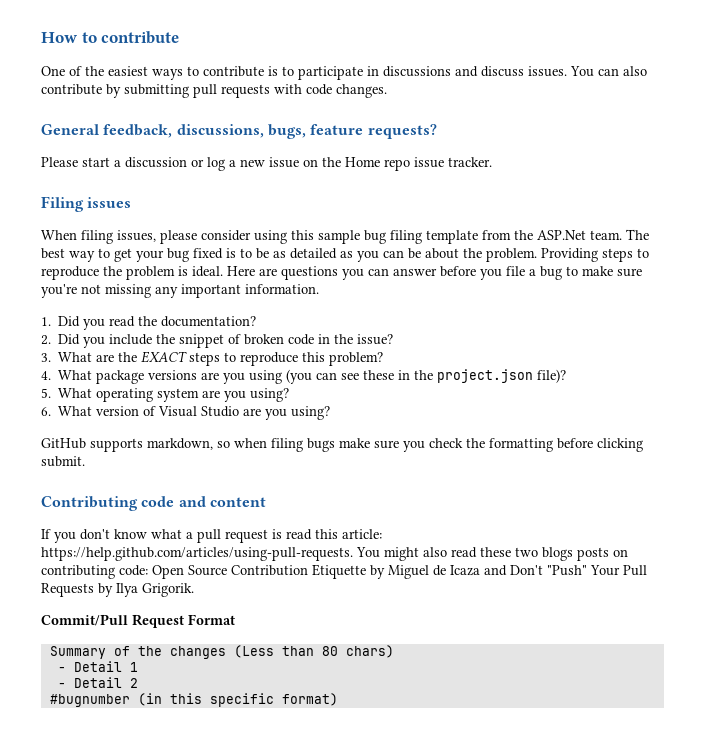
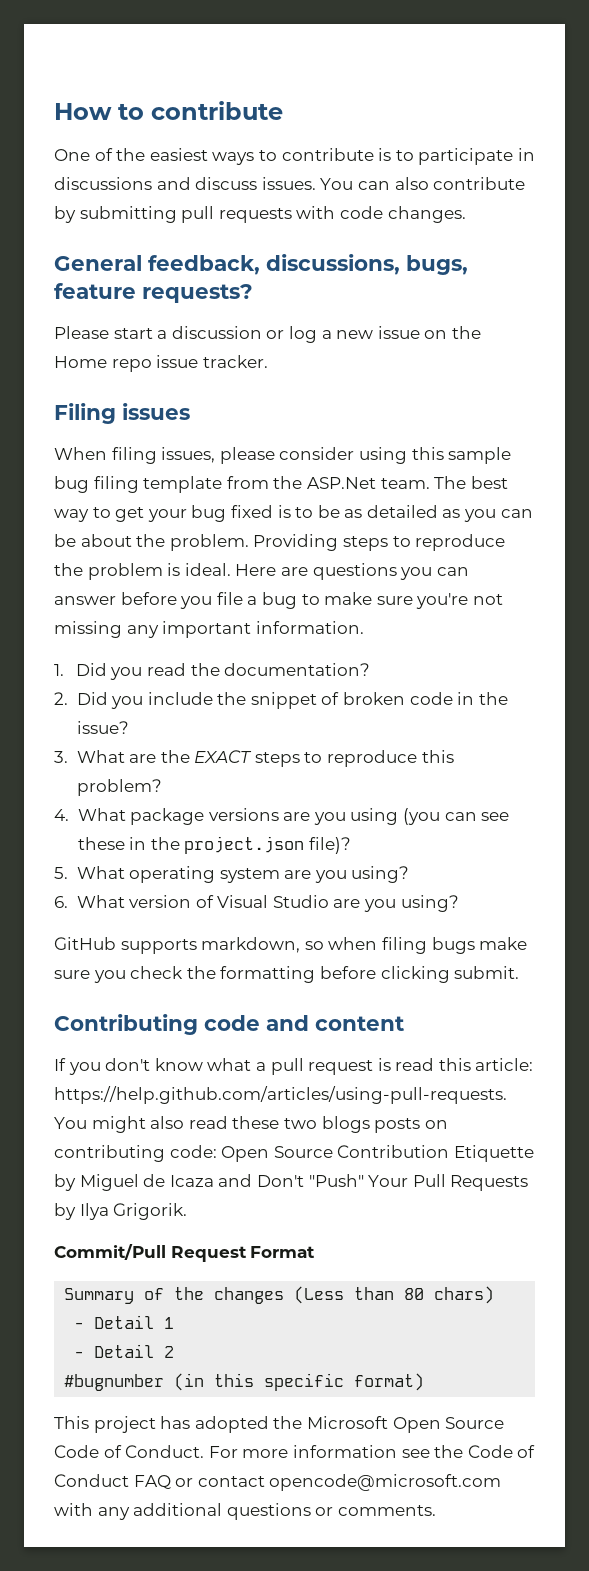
(338, 699) none -> [54,1416,505,1433] [54,1445,536,1458] [54,1474,502,1491] [54,1503,436,1520] // This project has adopted the Microsoft Open Source Code of Conduct. For more information see the Code of Conduct FAQ or contact opencode@microsoft.com with any additional questions or comments.

